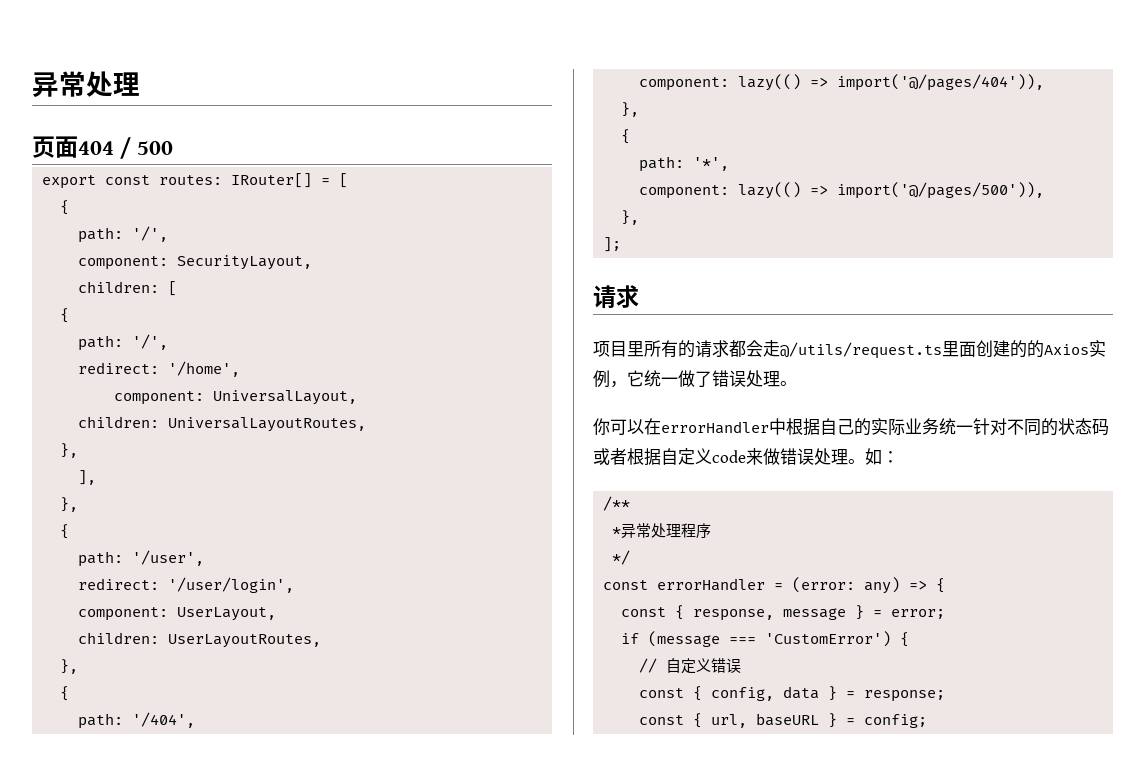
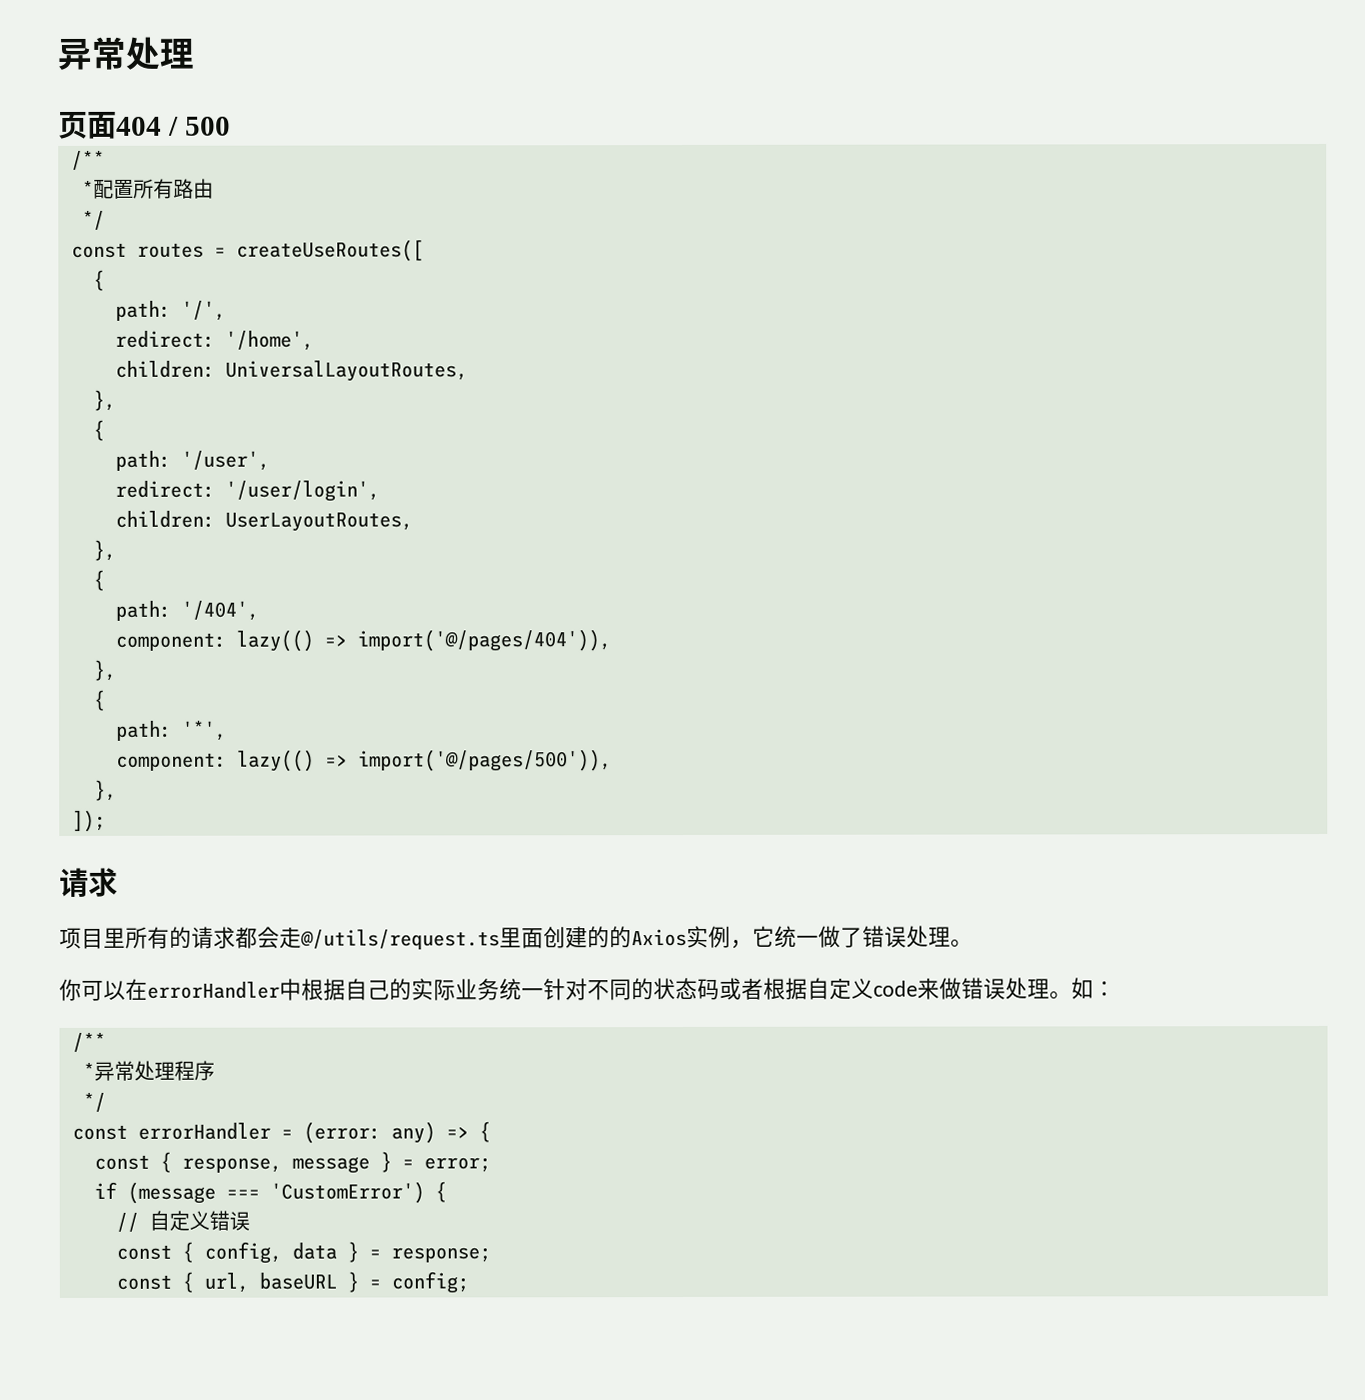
[42,173,349,189] [60,200,70,215] [78,226,169,243] [78,255,313,270] [78,281,178,296] export const routes: IRouter[] = [ // { // path: '/', // component: SecurityLayout, // children: [ -> [70,150,105,170] [81,178,214,199] [81,210,105,230] [70,239,424,262] /** // *配置所有路由 // */ // const routes = createUseRoutes([
[114,390,358,405] // component: UniversalLayout, -> (314, 340) none
[78,470,97,485] [60,497,79,512] // ], // }, -> (116, 400) none
[78,607,277,621] // component: UserLayout, -> (380, 491) none
[603,237,622,252] ]; -> [71,809,106,832] ]);

